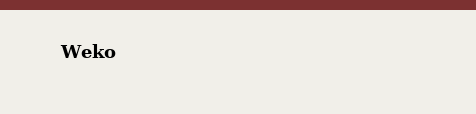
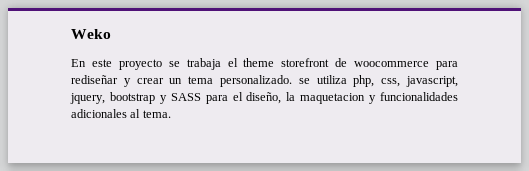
(116, 51) none -> [71,58,458,70] [71,75,459,87] [70,92,458,104] [71,109,171,118] // En este proyecto se trabaja el theme storefront de woocommerce para rediseñar y crear un tema personalizado. se utiliza php, css, javascript, jquery, bootstrap y SASS para el diseño, la maquetacion y funcionalidades adicionales al tema.

